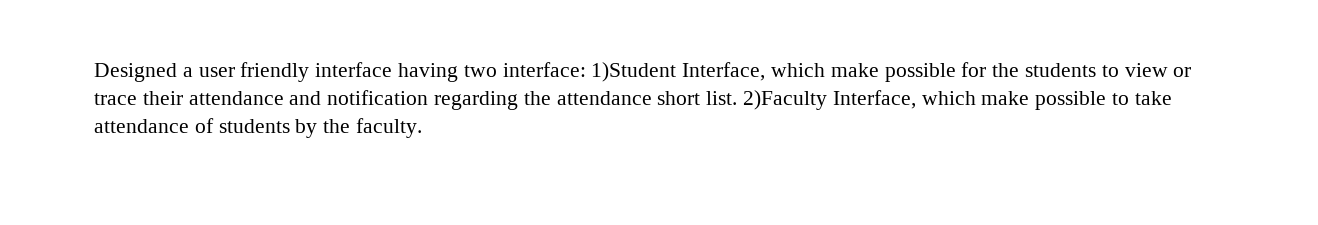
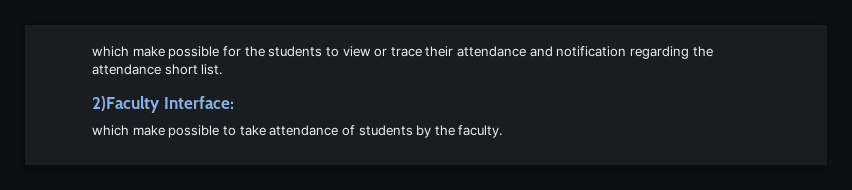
[94,62,766,82] Designed a user friendly interface having two interface: 1)Student Interface, -> (92, 51) none
[743,90,916,110] 2)Faculty Interface, -> [92,96,234,113] // 2)Faculty Interface: //

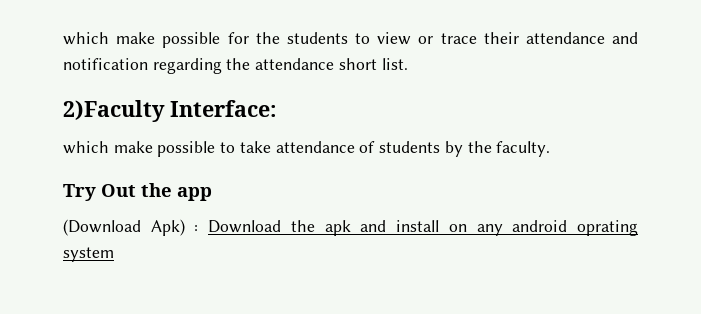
(503, 131) none -> [63,183,212,201] [63,219,639,236] [63,247,114,262] // Try Out the app // (Download Apk) : Download the apk and install on any android oprating system

